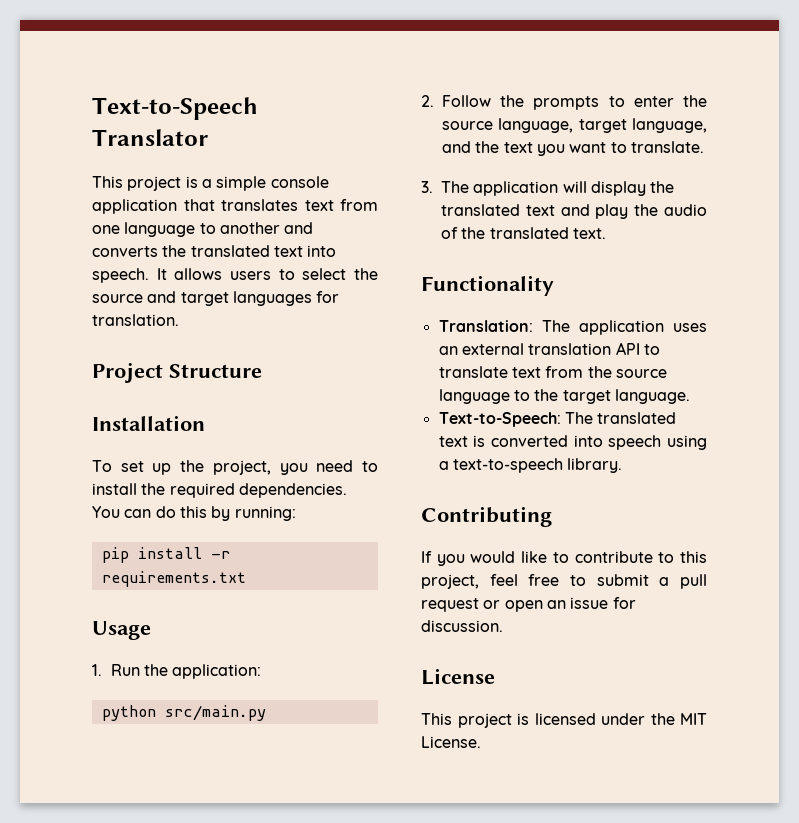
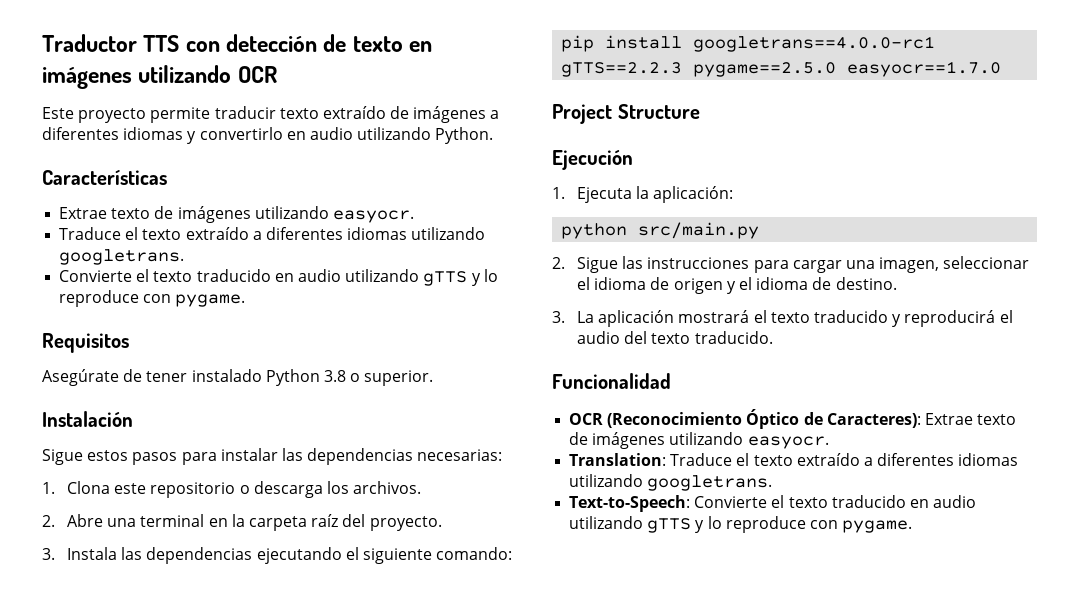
[92,97,258,120] [92,129,208,146] [92,176,329,191] [92,199,378,214] [92,222,314,237] [92,245,337,257] [92,268,378,283] [92,291,340,306] [92,314,179,326] [92,362,262,383] [92,415,205,431] [92,460,378,475] [92,483,347,498] [92,506,296,521] [101,547,230,563] [101,571,246,587] [92,621,151,640] [92,664,262,679] [101,705,266,721] [421,95,707,110] [442,118,707,133] [442,141,704,156] [421,181,675,196] [441,204,707,219] [441,227,606,239] [421,275,554,296] [438,320,707,335] [438,342,660,355] [438,366,667,378] [438,389,690,404] [438,412,677,427] [438,435,707,450] [438,458,623,473] [421,506,552,527] [421,551,707,566] [421,574,707,589] [421,597,636,612] [421,620,503,632] [421,668,495,685] [421,713,707,728] [421,736,481,748] Text-to-Speech Translator // This project is a simple console application that translates text from one language to another and converts the translated text into speech. It allows users to select the source and target languages for translation. // Project Structure // Installation // To set up the project, you need to install the required dependencies. You can do this by running: // pip install -r requirements.txt // Usage // 1. Run the application: // python src/main.py // 2. Follow the prompts to enter the source language, target language, and the text you want to translate. // 3. The application will display the translated text and play the audio of the translated text. // Functionality // Translation: The application uses an external translation API to translate text from the source language to the target language. // Text-to-Speech: The translated text is converted into speech using a text-to-speech library. // Contributing // If you would like to contribute to this project, feel free to submit a pull request or open an issue for discussion. // License // This project is licensed under the MIT License. -> [42,34,433,52] [42,65,277,89] [42,106,500,123] [42,127,494,144] [42,170,167,185] [59,206,414,223] [59,227,486,240] [59,249,185,265] [59,269,498,286] [59,290,246,307] [42,333,129,353] [42,369,434,386] [42,411,133,427] [42,448,503,465] [42,481,422,498] [42,514,442,531] [42,547,513,564] [561,35,936,52] [561,61,1002,77] [552,104,700,124] [552,150,633,170] [552,186,734,203] [561,222,760,239] [552,256,1030,273] [577,277,897,294] [552,310,1013,327] [577,331,773,344] [552,373,671,389] [569,409,1017,429] [569,432,829,449] [569,453,1019,466] [569,474,773,491] [569,495,977,512] [569,516,913,533] Traductor TTS con detección de texto en imágenes utilizando OCR // Este proyecto permite traducir texto extraído de imágenes a diferentes idiomas y convertirlo en audio utilizando Python. // Características // Extrae texto de imágenes utilizando easyocr. // Traduce el texto extraído a diferentes idiomas utilizando googletrans. // Convierte el texto traducido en audio utilizando gTTS y lo reproduce con pygame. // Requisitos // Asegúrate de tener instalado Python 3.8 o superior. // Instalación // Sigue estos pasos para instalar las dependencias necesarias: // 1. Clona este repositorio o descarga los archivos. // 2. Abre una terminal en la carpeta raíz del proyecto. // 3. Instala las dependencias ejecutando el siguiente comando: // pip install googletrans==4.0.0-rc1 gTTS==2.2.3 pygame==2.5.0 easyocr==1.7.0 // Project Structure // Ejecución // 1. Ejecuta la aplicación: // python src/main.py // 2. Sigue las instrucciones para cargar una imagen, seleccionar el idioma de origen y el idioma de destino. // 3. La aplicación mostrará el texto traducido y reproducirá el audio del texto traducido. // Funcionalidad // OCR (Reconocimiento Óptico de Caracteres): Extrae texto de imágenes utilizando easyocr. // Translation: Traduce el texto extraído a diferentes idiomas utilizando googletrans. // Text-to-Speech: Convierte el texto traducido en audio utilizando gTTS y lo reproduce con pygame.

